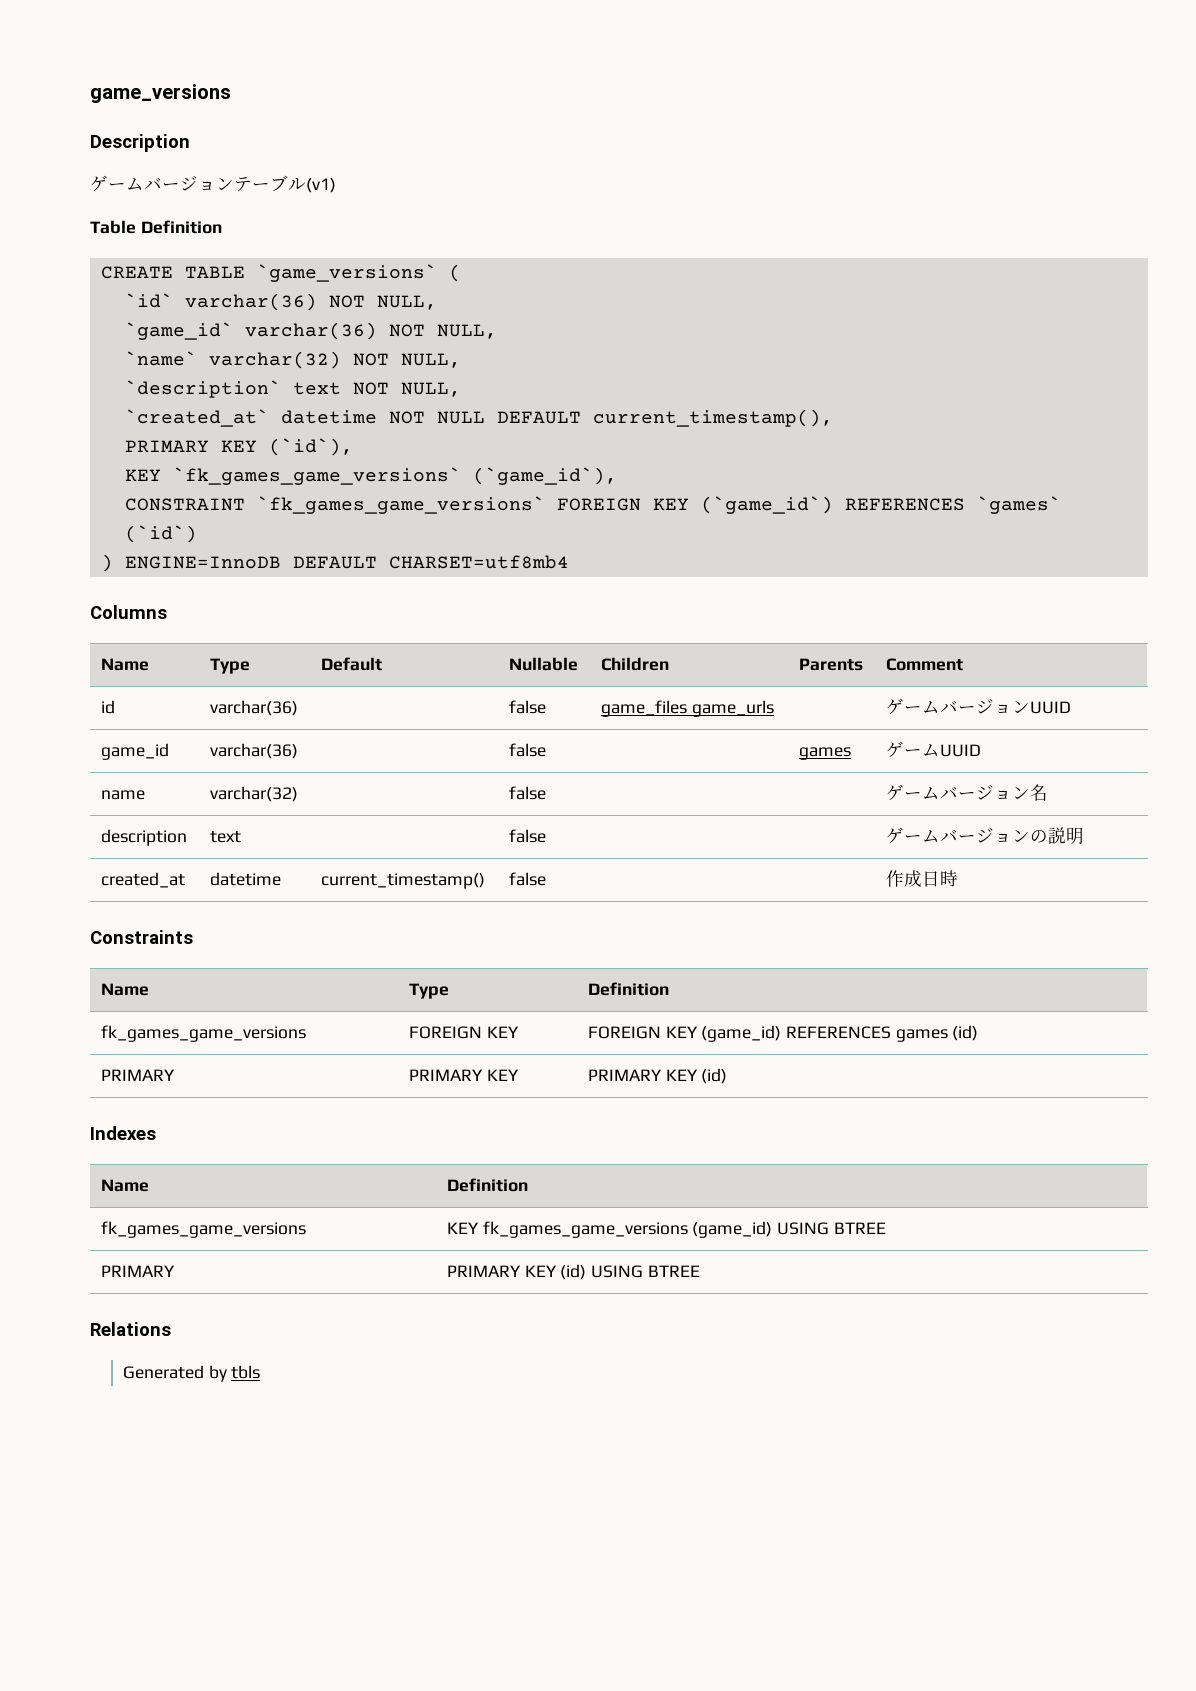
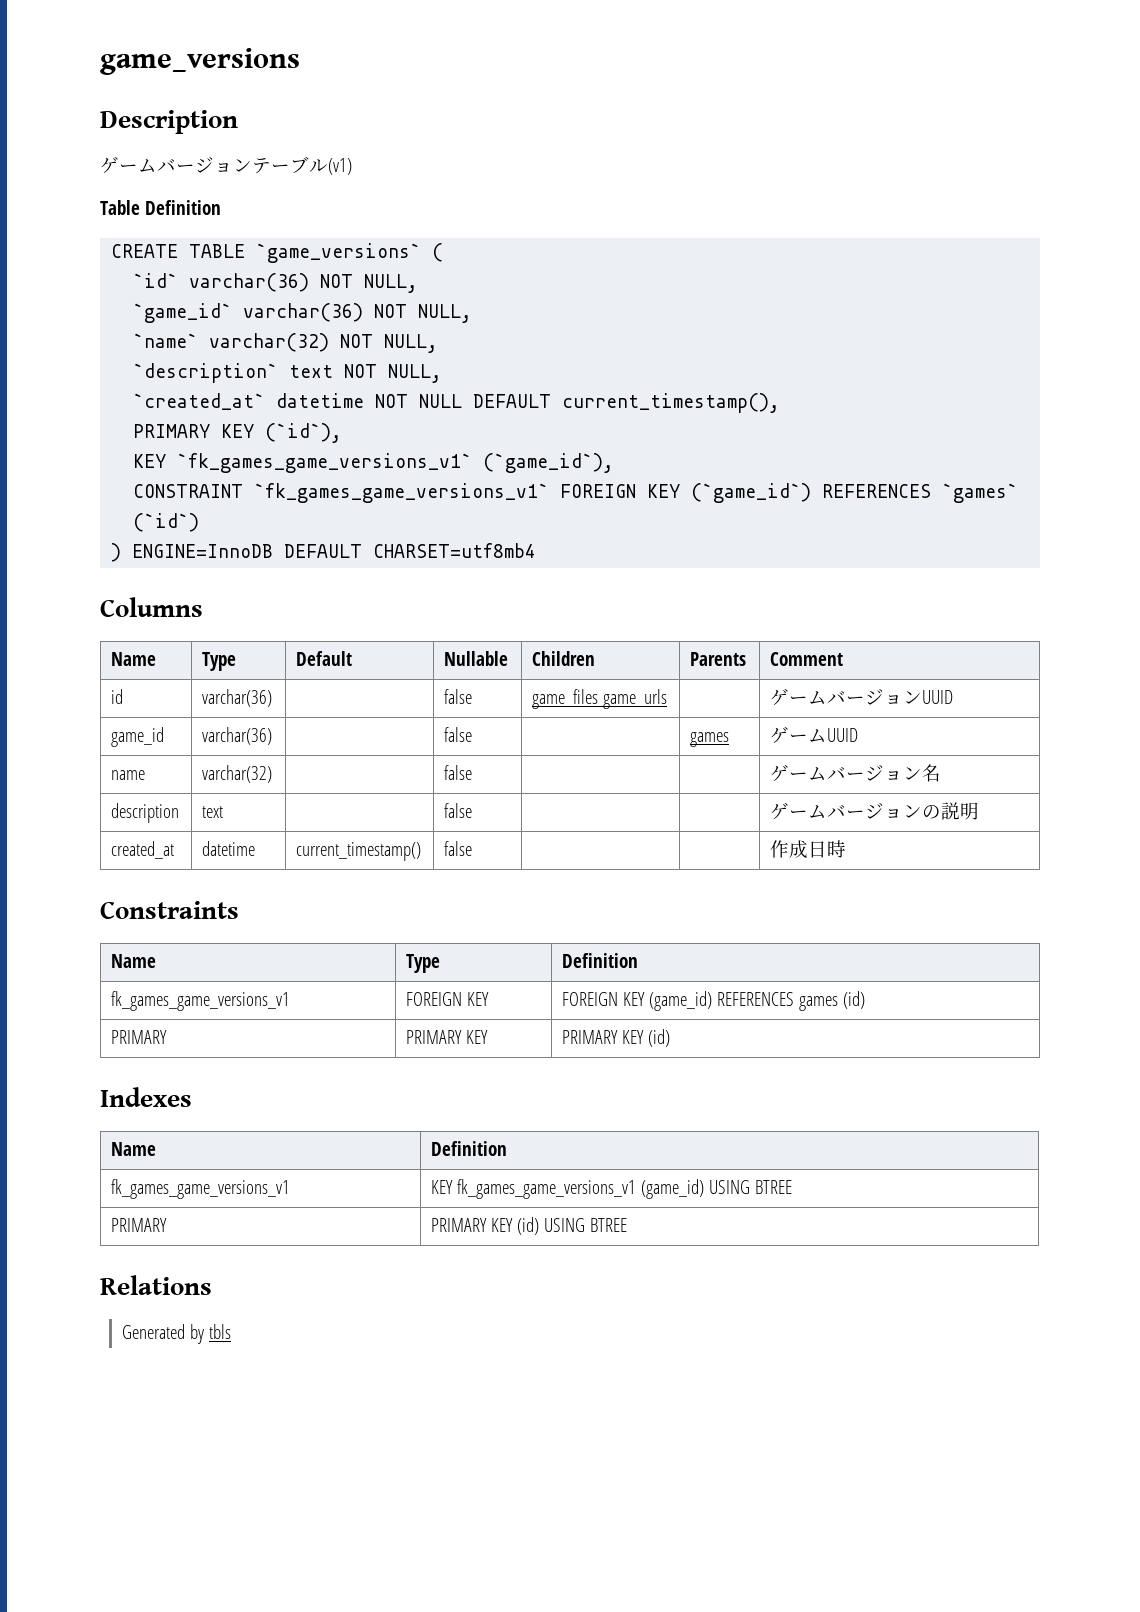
[172,467,461,485] `fk_games_game_versions` -> [177,453,473,473] `fk_games_game_versions_v1`
[256,496,545,514] `fk_games_game_versions` -> [254,483,550,503] `fk_games_game_versions_v1`
[100,1025,306,1042] fk_games_game_versions -> [111,991,291,1011] fk_games_game_versions_v1
[100,1221,306,1238] [446,1221,688,1238] fk_games_game_versions | KEY fk_games_game_versions -> [111,1179,291,1199] [431,1179,637,1199] fk_games_game_versions_v1 | KEY fk_games_game_versions_v1

